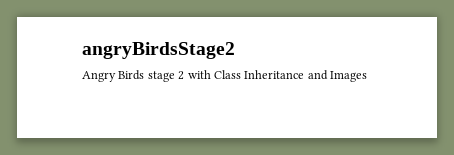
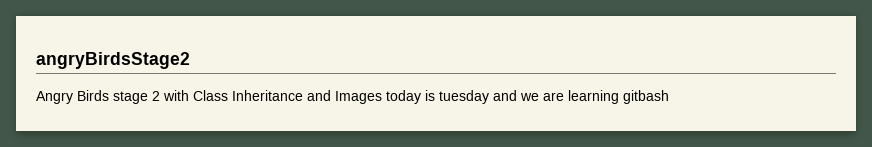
(367, 76) none -> [386,90,669,104] today is tuesday and we are learning gitbash

